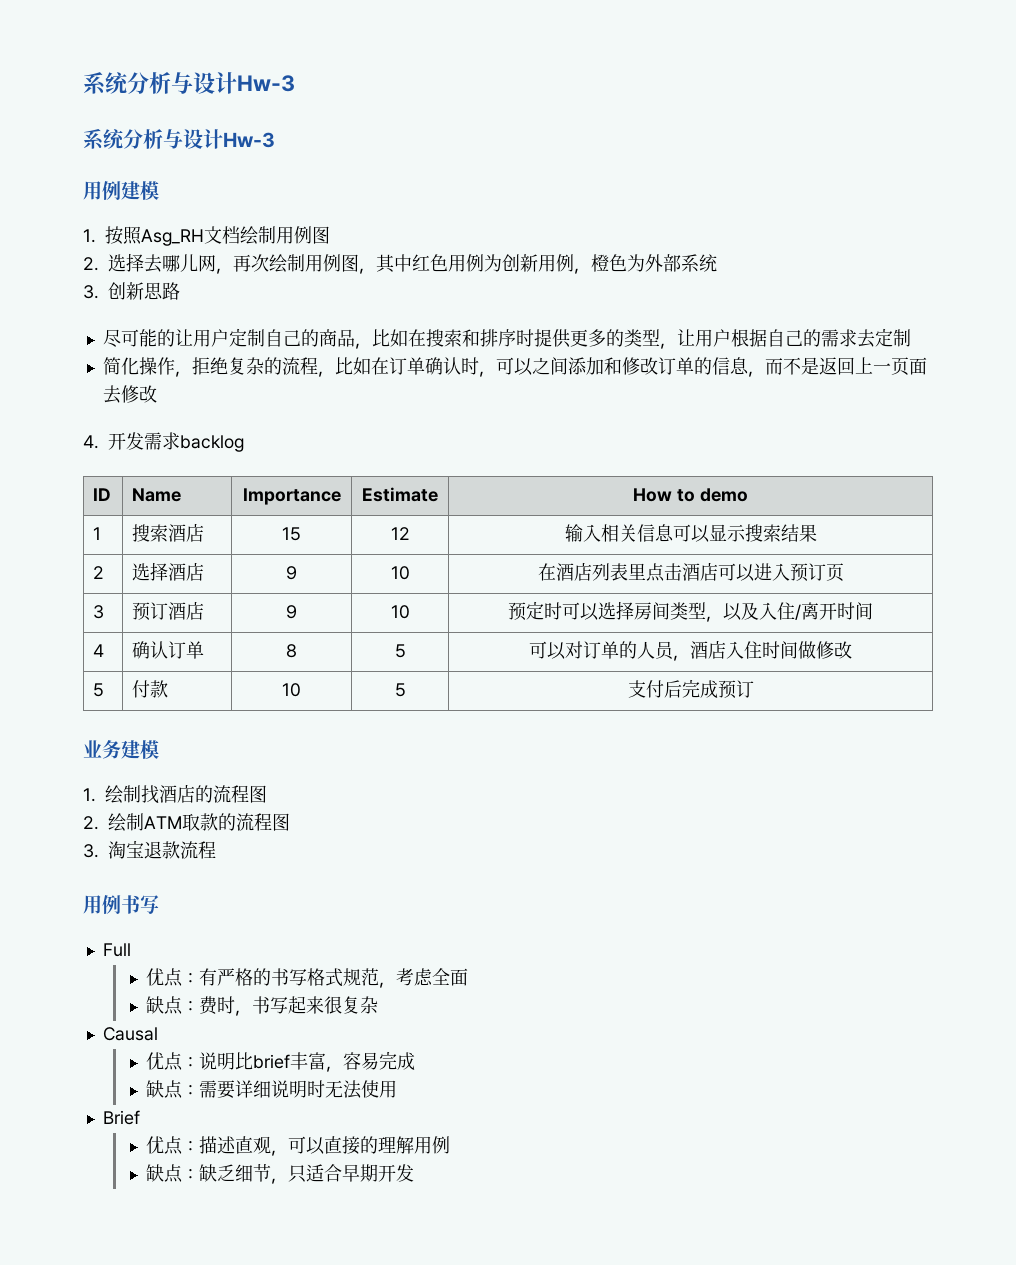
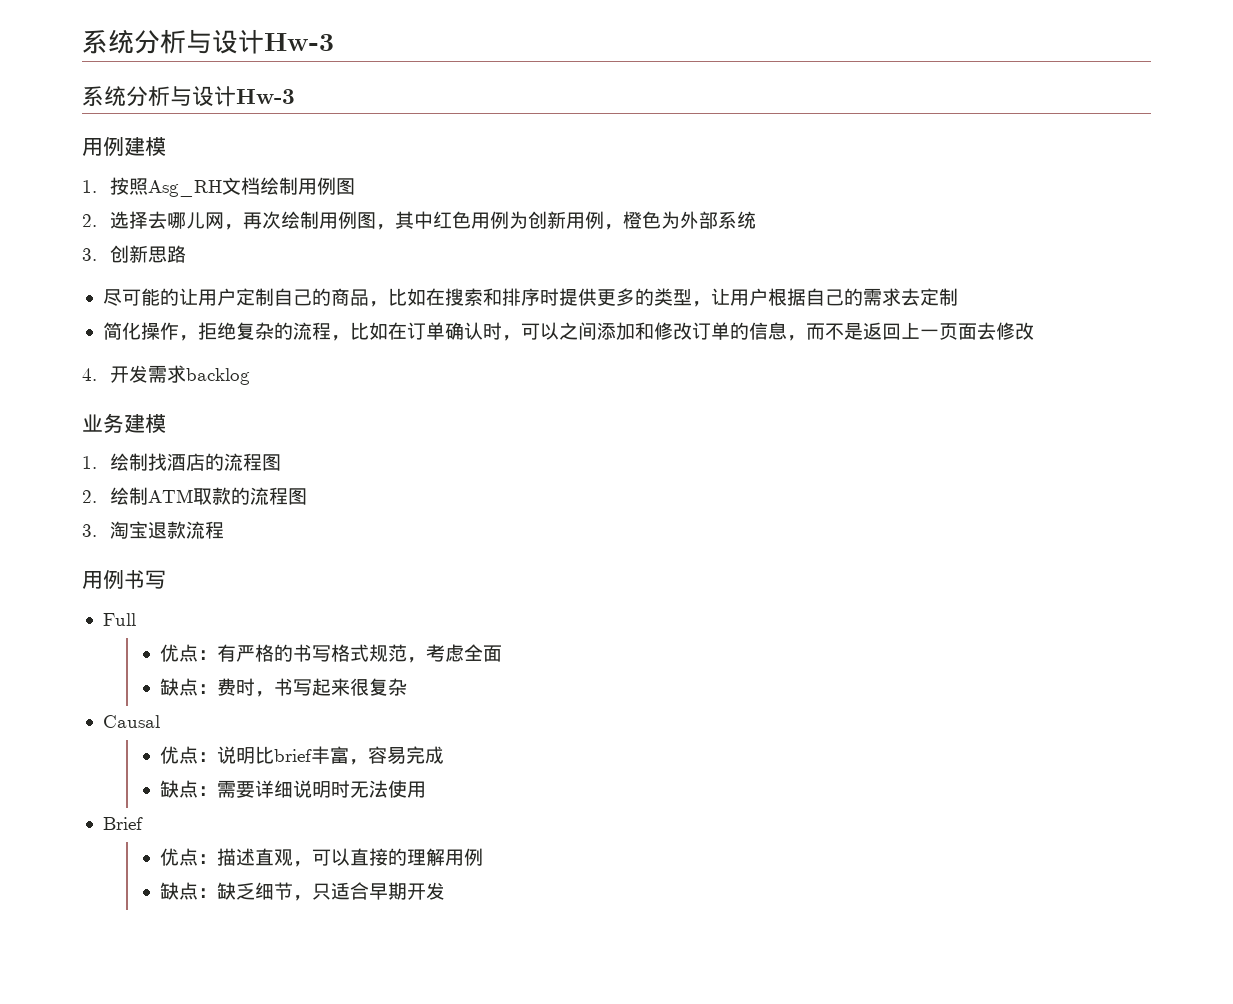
[93,488,112,501] [132,488,182,502] [242,488,341,505] [362,487,438,502] [633,488,748,502] [93,527,102,540] [132,523,205,542] [282,527,301,541] [390,527,410,540] [564,524,817,543] [93,566,105,579] [132,562,205,581] [286,566,297,580] [390,566,410,580] [537,562,844,582] [93,605,105,619] [132,601,205,621] [286,605,297,619] [390,605,410,619] [508,601,873,622] [93,644,105,657] [132,641,205,659] [286,644,297,658] [394,644,406,658] [529,640,852,661] [93,683,105,697] [132,680,169,698] [282,683,301,697] [394,683,406,697] [627,679,754,699] // ID | Name | Importance | Estimate | How to demo // 1 | 搜索酒店 | 15 | 12 | 输入相关信息可以显示搜索结果 // 2 | 选择酒店 | 9 | 10 | 在酒店列表里点击酒店可以进入预订页 // 3 | 预订酒店 | 9 | 10 | 预定时可以选择房间类型，以及入住/离开时间 // 4 | 确认订单 | 8 | 5 | 可以对订单的人员，酒店入住时间做修改 // 5 | 付款 | 10 | 5 | 支付后完成预订 -> (251, 376) none

